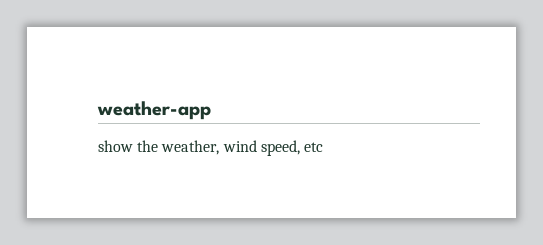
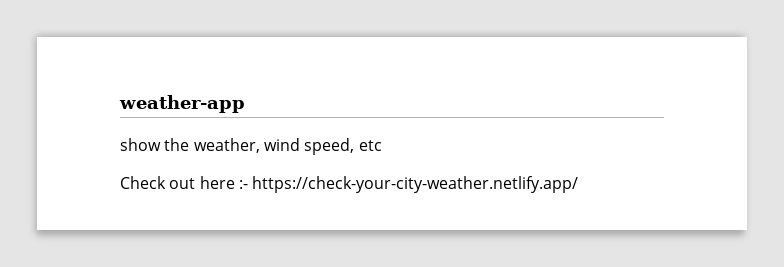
(323, 147) none -> [120,176,579,193] // Check out here :- https://check-your-city-weather.netlify.app/

